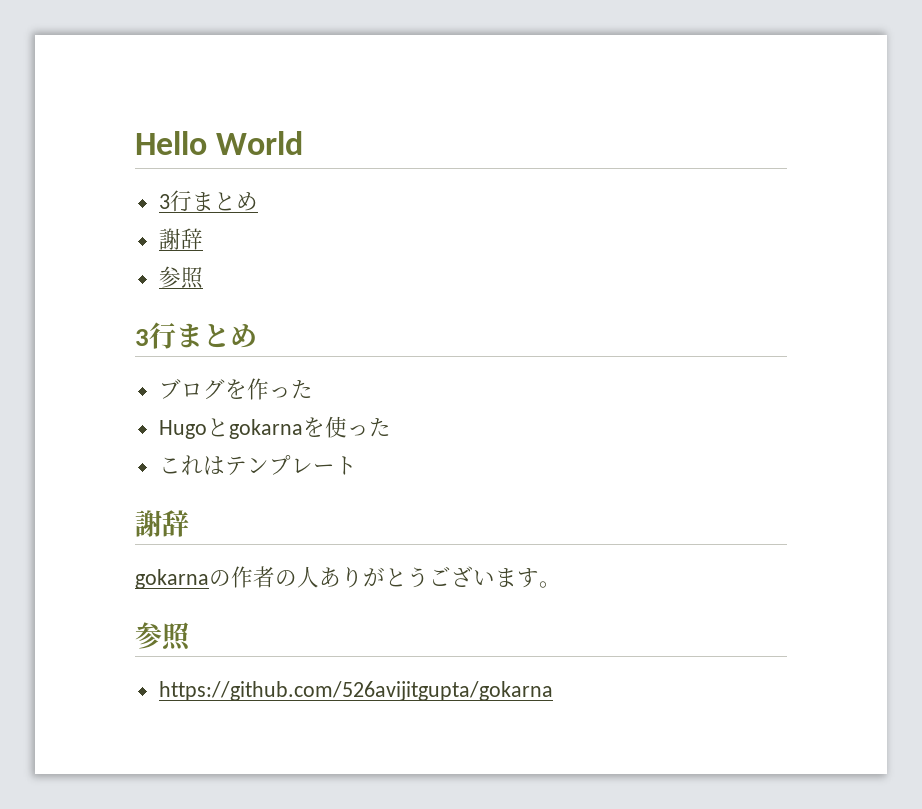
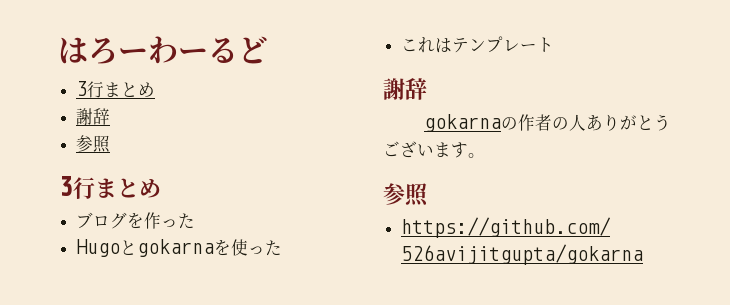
[135,131,304,155] Hello World -> [58,36,268,65] はろーわーるど

